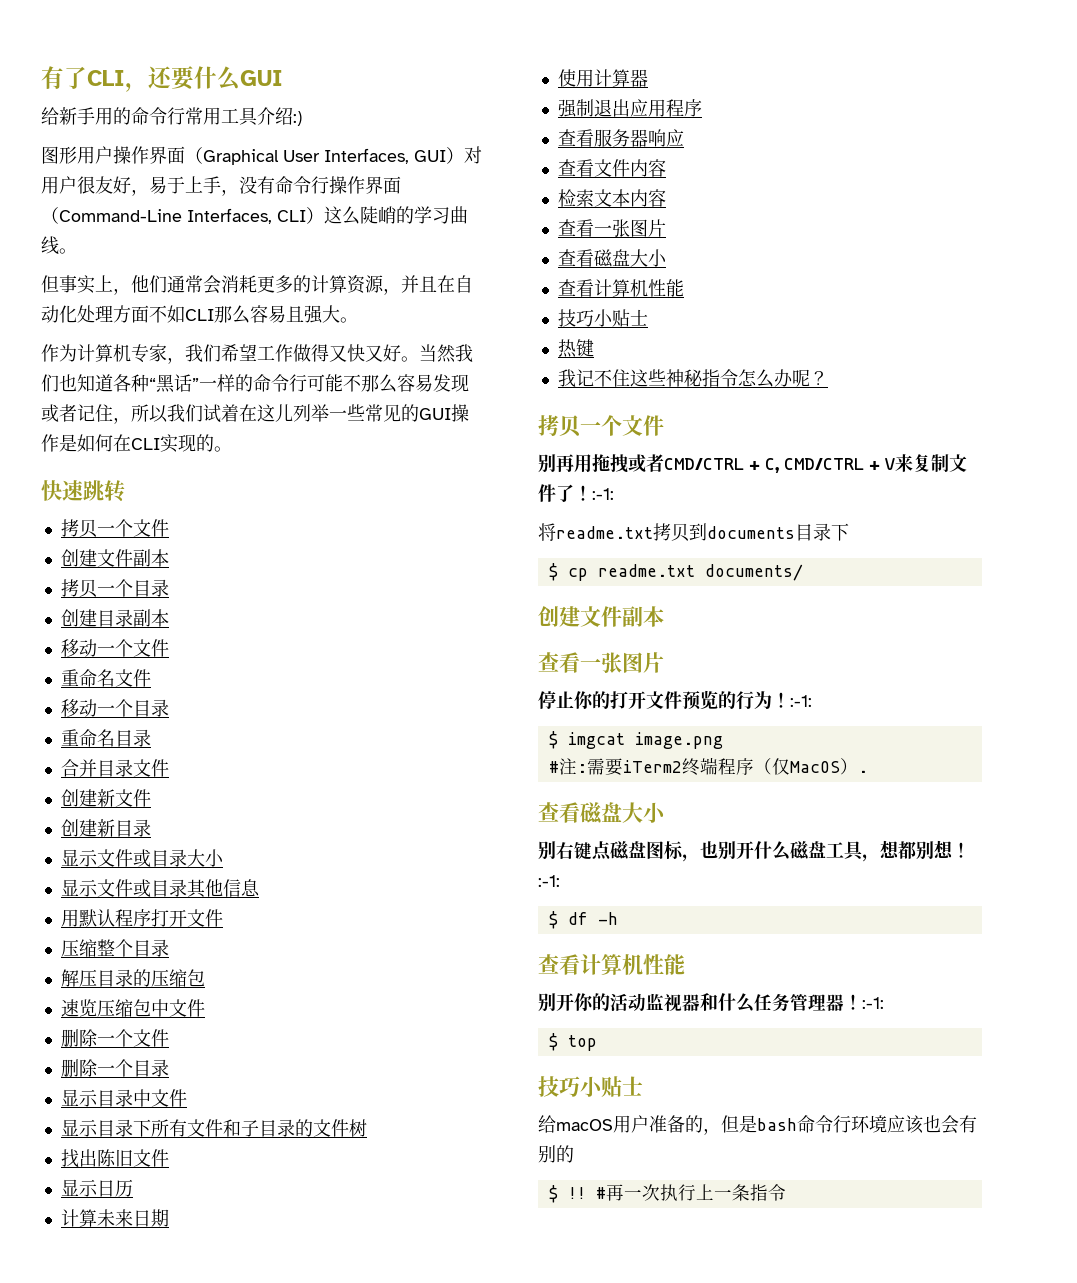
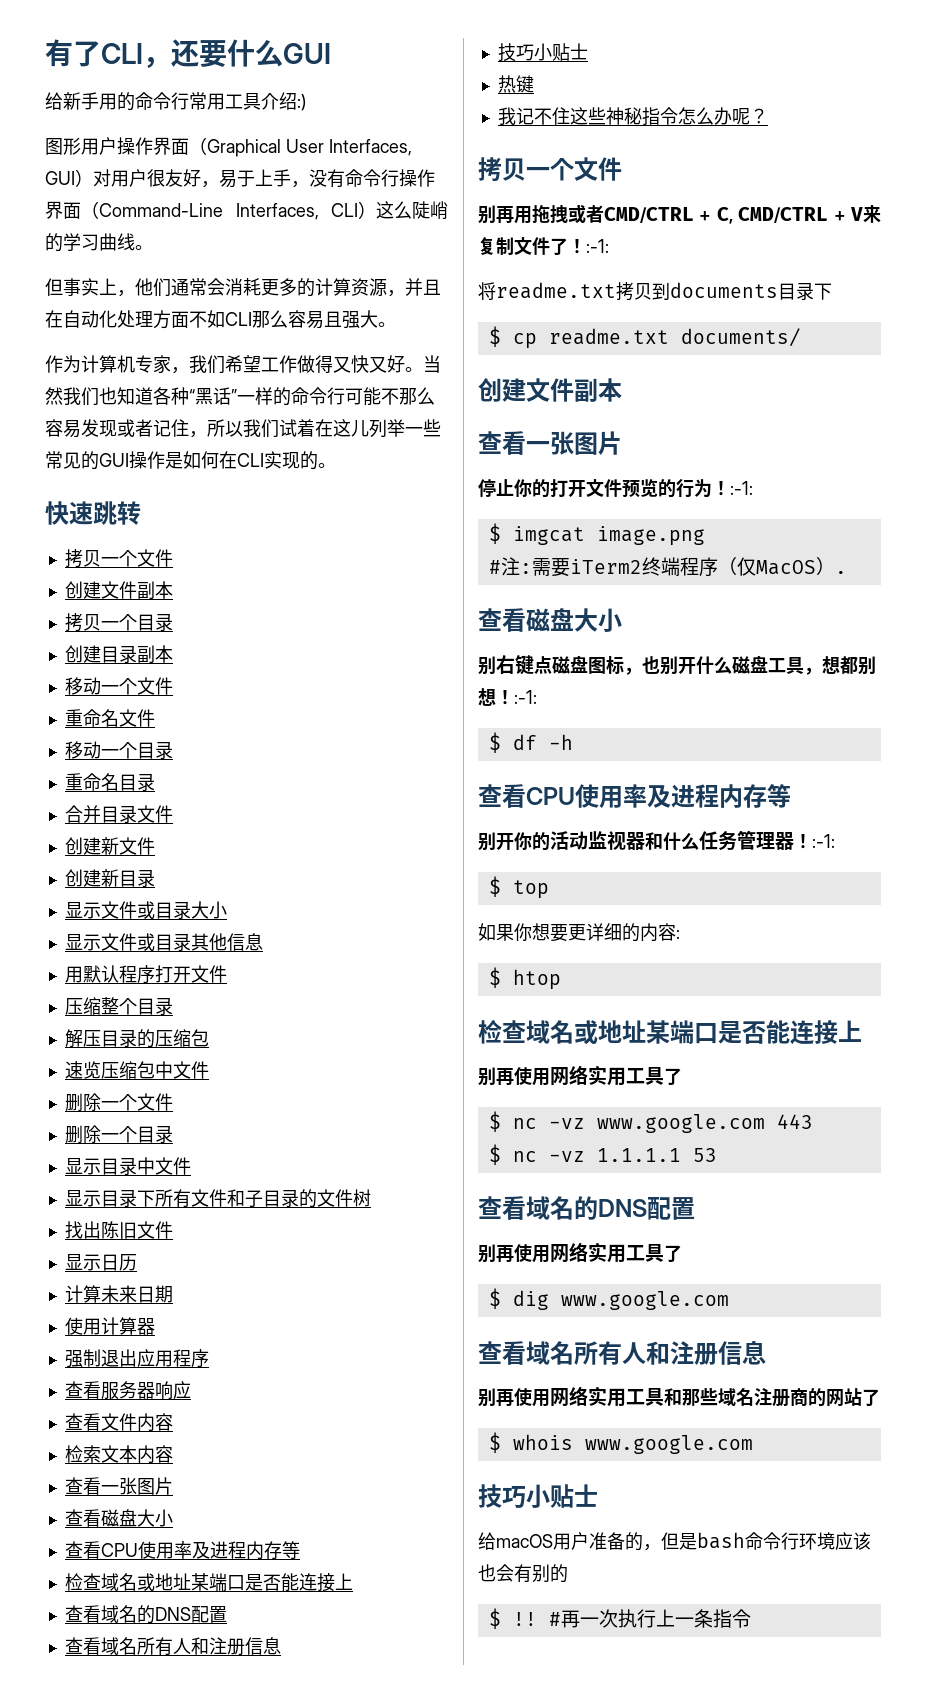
[593,279,684,297] 计算机性能 -> [100,1541,300,1560] [64,1573,353,1592] [64,1605,227,1624] [64,1637,281,1656] CPU使用率及进程内存等 // 检查域名或地址某端口是否能连接上 // 查看域名的DNS配置 // 查看域名所有人和注册信息
[580,954,685,975] 计算机性能 -> [526,784,791,808] CPU使用率及进程内存等
(597, 1043) none -> [478,923,680,942] [488,967,561,990] [478,1019,862,1045] [478,1065,682,1086] [488,1111,813,1133] [488,1144,717,1165] [478,1196,695,1220] [478,1242,682,1263] [488,1288,729,1310] [478,1340,766,1365] [478,1386,880,1407] [488,1432,753,1454] // 如果你想要更详细的内容: // $ htop // 检查域名或地址某端口是否能连接上 // 别再使用网络实用工具了 // $ nc -vz www.google.com 443 // $ nc -vz 1.1.1.1 53 // 查看域名的DNS配置 // 别再使用网络实用工具了 // $ dig www.google.com // 查看域名所有人和注册信息 // 别再使用网络实用工具和那些域名注册商的网站了 // $ whois www.google.com

